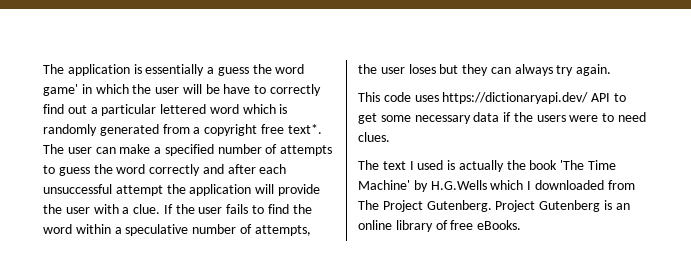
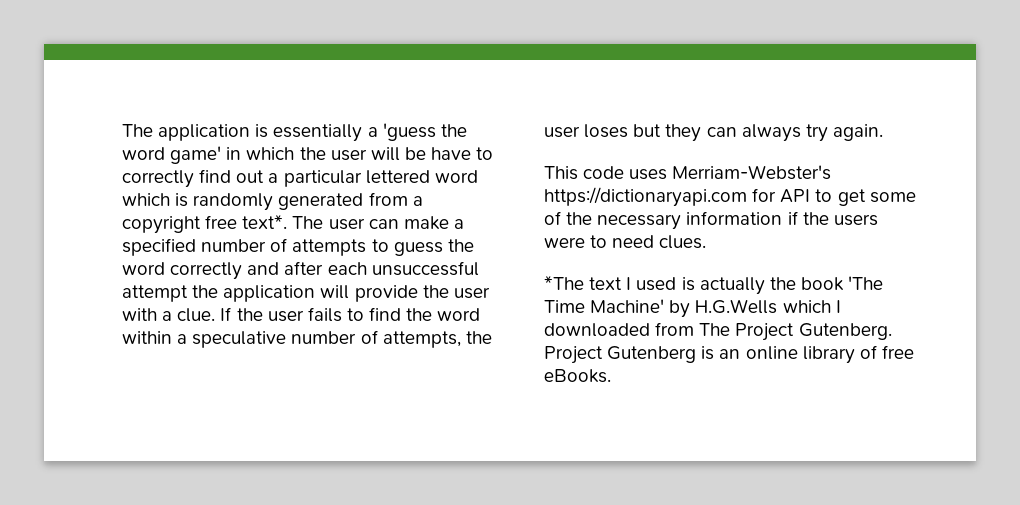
[217,67,249,76] guess -> [382,123,436,141] 'guess
[442,92,589,104] https://dictionaryapi.dev/ -> [672,165,832,180] [544,187,777,207] Merriam-Webster's https://dictionaryapi.com for
[414,112,500,124] necessary data -> [544,211,783,230] of the necessary information
[358,160,379,170] The -> [544,276,584,290] *The

